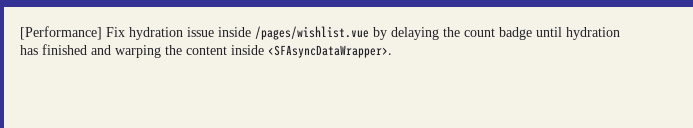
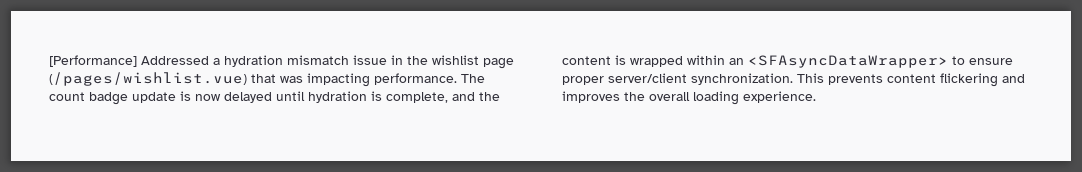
[106,26,620,40] [20,44,392,58] Fix hydration issue inside /pages/wishlist.vue by delaying the count badge until hydration has finished and warping the content inside <SFAsyncDataWrapper>. -> [141,55,514,69] [49,72,485,87] [49,91,500,105] [562,55,1013,68] [562,73,1025,87] [562,91,816,105] Addressed a hydration mismatch issue in the wishlist page (/pages/wishlist.vue) that was impacting performance. The count badge update is now delayed until hydration is complete, and the content is wrapped within an <SFAsyncDataWrapper> to ensure proper server/client synchronization. This prevents content flickering and improves the overall loading experience.

